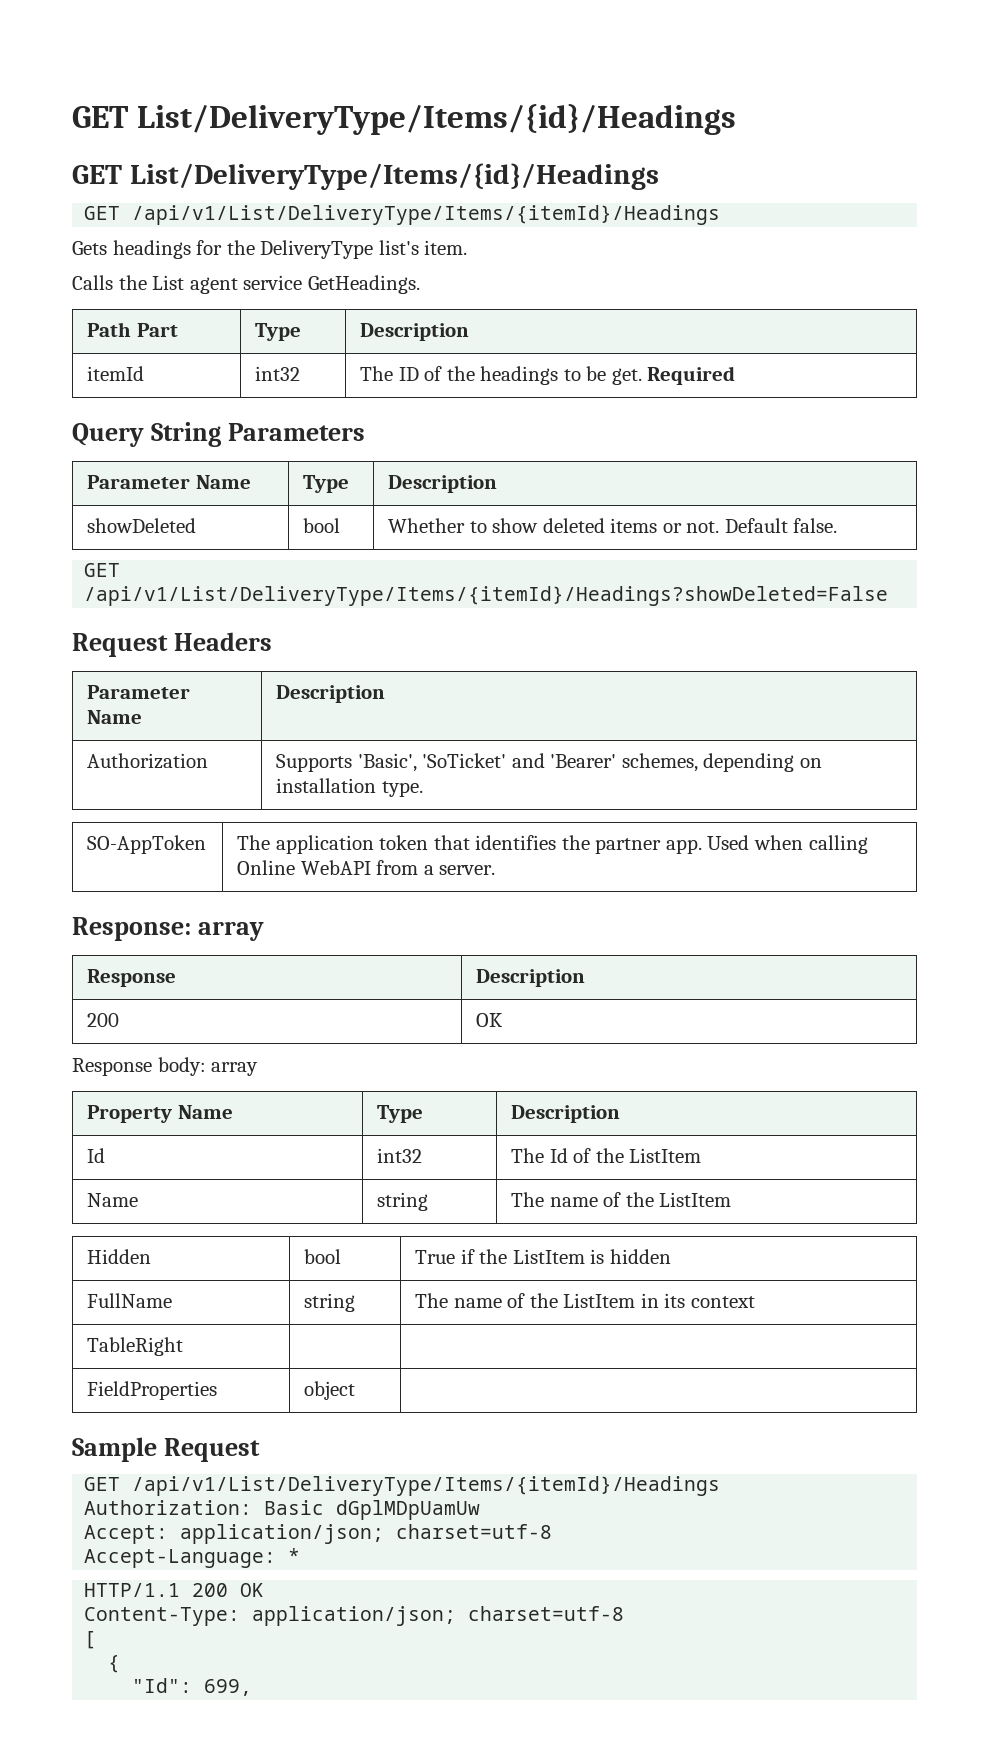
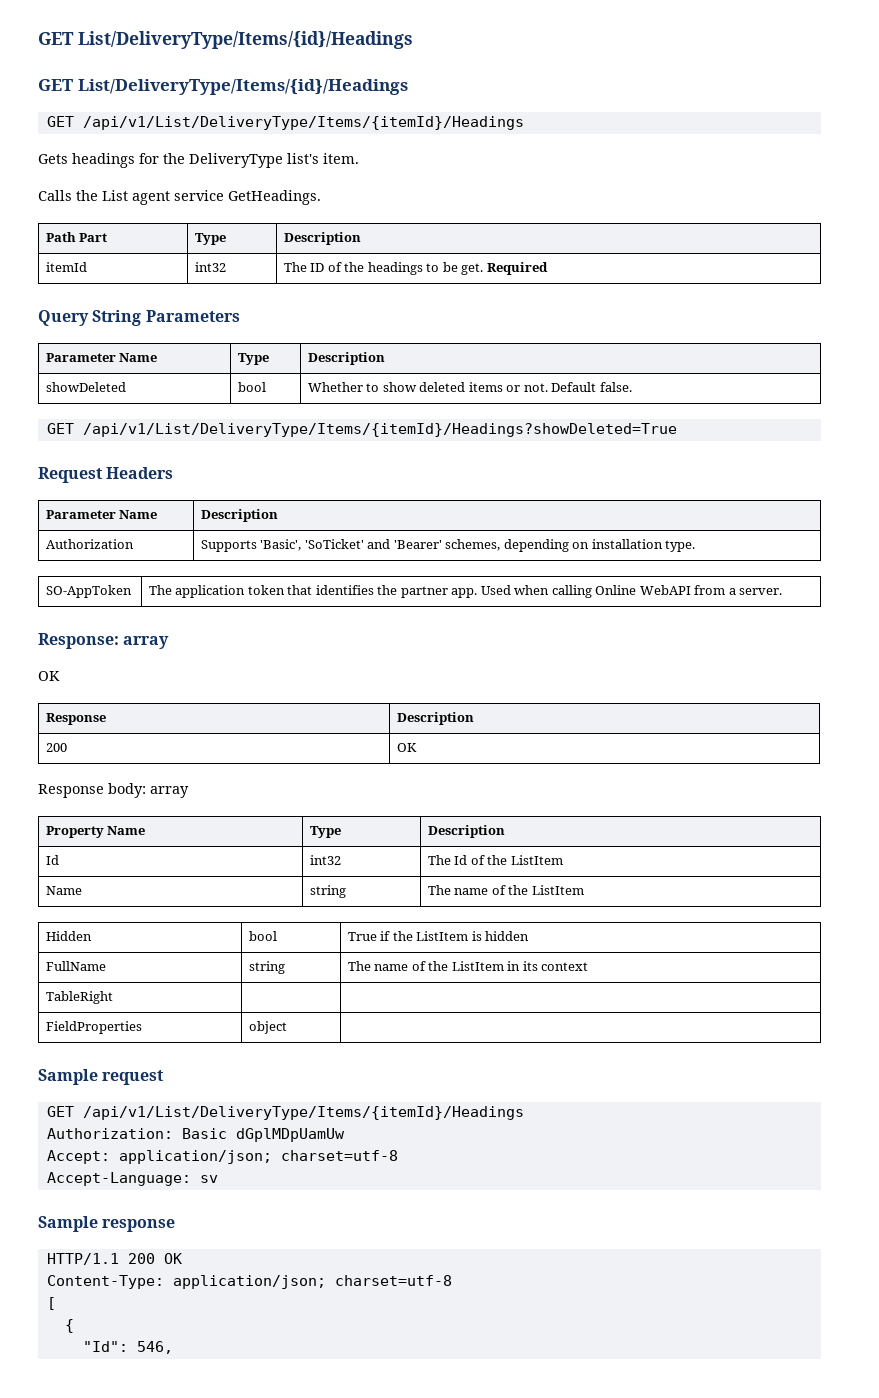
[84,586,889,606] /api/v1/List/DeliveryType/Items/{itemId}/Headings?showDeleted=False -> [82,423,677,437] /api/v1/List/DeliveryType/Items/{itemId}/Headings?showDeleted=True
(264, 931) none -> [38,671,60,681] // OK
[163,1438,260,1462] Request -> [102,1070,165,1085] request
[288,1548,301,1563] * -> [199,1175,218,1183] [38,1216,176,1232] sv // Sample response
[204,1679,253,1696] 699, -> [136,1341,173,1354] 546,

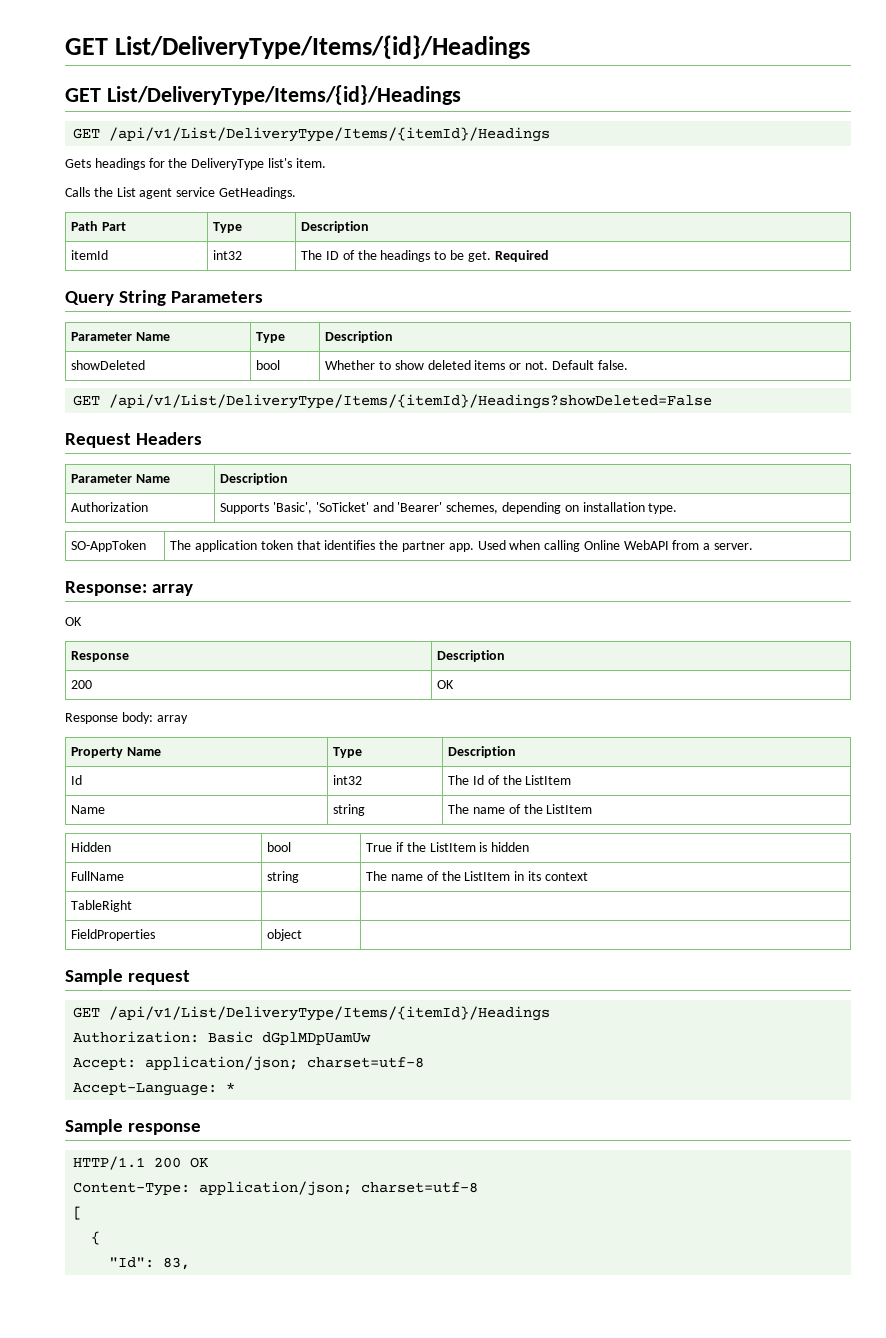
[82,423,677,437] /api/v1/List/DeliveryType/Items/{itemId}/Headings?showDeleted=True -> [109,394,713,409] /api/v1/List/DeliveryType/Items/{itemId}/Headings?showDeleted=False
[199,1175,218,1183] sv -> [226,1082,236,1092] *
[136,1341,173,1354] 546, -> [163,1257,191,1270] 83,

